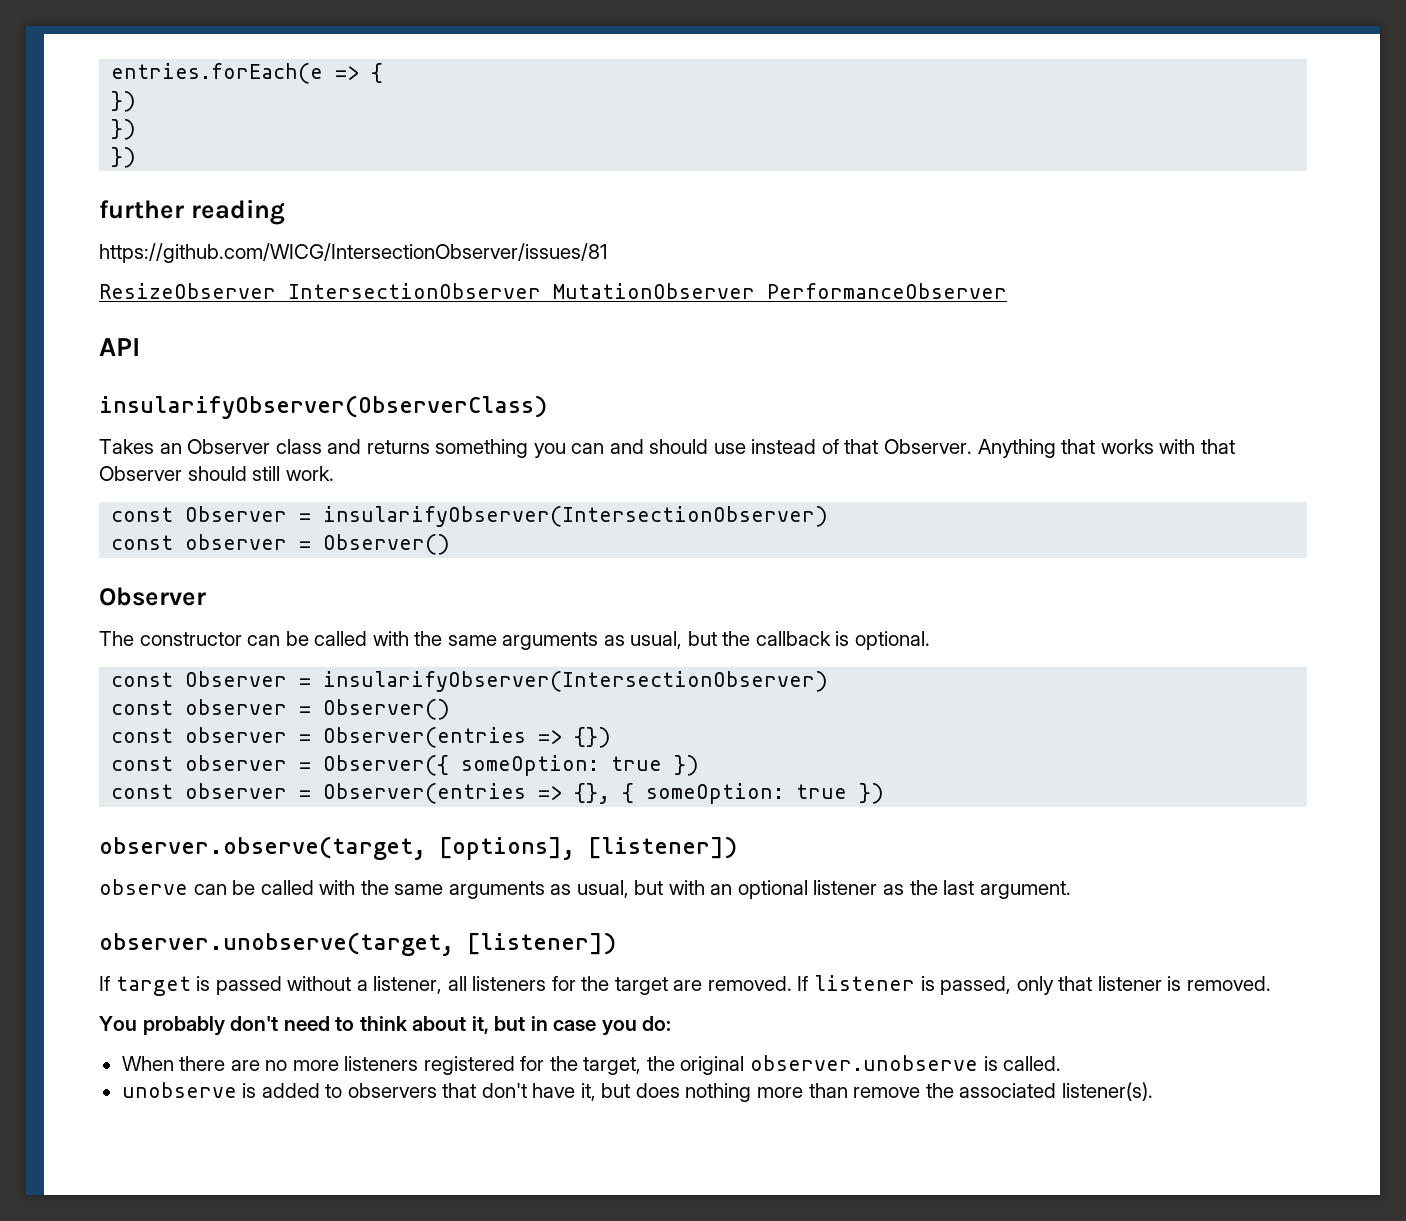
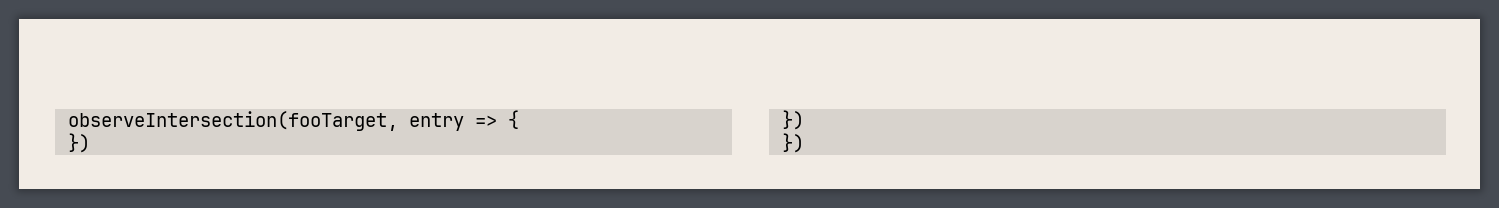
[111,63,324,84] entries.forEach(e -> [67,111,464,131] observeIntersection(fooTarget, entry
[99,199,285,225] [99,243,607,263] [99,283,1007,299] [99,338,140,356] [99,395,547,419] [99,439,1235,458] [99,466,334,481] [111,506,829,527] [111,534,451,555] [99,587,206,606] [99,631,931,650] [111,671,829,692] [111,699,451,720] [111,727,612,748] [111,755,700,776] [111,783,885,804] [99,836,737,860] [99,879,1071,899] [99,932,616,956] [99,975,1271,996] [99,1016,672,1036] [121,1055,1062,1075] [121,1082,1153,1102] // further reading // https://github.com/WICG/IntersectionObserver/issues/81 // ResizeObserver IntersectionObserver MutationObserver PerformanceObserver // API // insularifyObserver(ObserverClass) // Takes an Observer class and returns something you can and should use instead of that Observer. Anything that works with that Observer should still work. // const Observer = insularifyObserver(IntersectionObserver) // const observer = Observer() // Observer // The constructor can be called with the same arguments as usual, but the callback is optional. // const Observer = insularifyObserver(IntersectionObserver) // const observer = Observer() // const observer = Observer(entries => {}) // const observer = Observer({ someOption: true }) // const observer = Observer(entries => {}, { someOption: true }) // observer.observe(target, [options], [listener]) // observe can be called with the same arguments as usual, but with an optional listener as the last argument. // observer.unobserve(target, [listener]) // If target is passed without a listener, all listeners for the target are removed. If listener is passed, only that listener is removed. // You probably don't need to think about it, but in case you do: // When there are no more listeners registered for the target, the original observer.unobserve is called. // unobserve is added to observers that don't have it, but does nothing more than remove the associated listener(s). -> (804, 143) none

